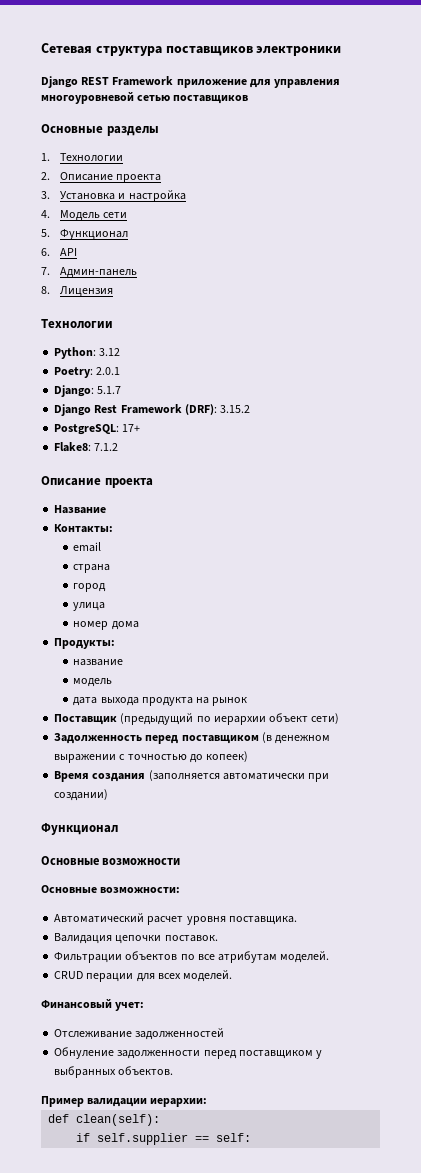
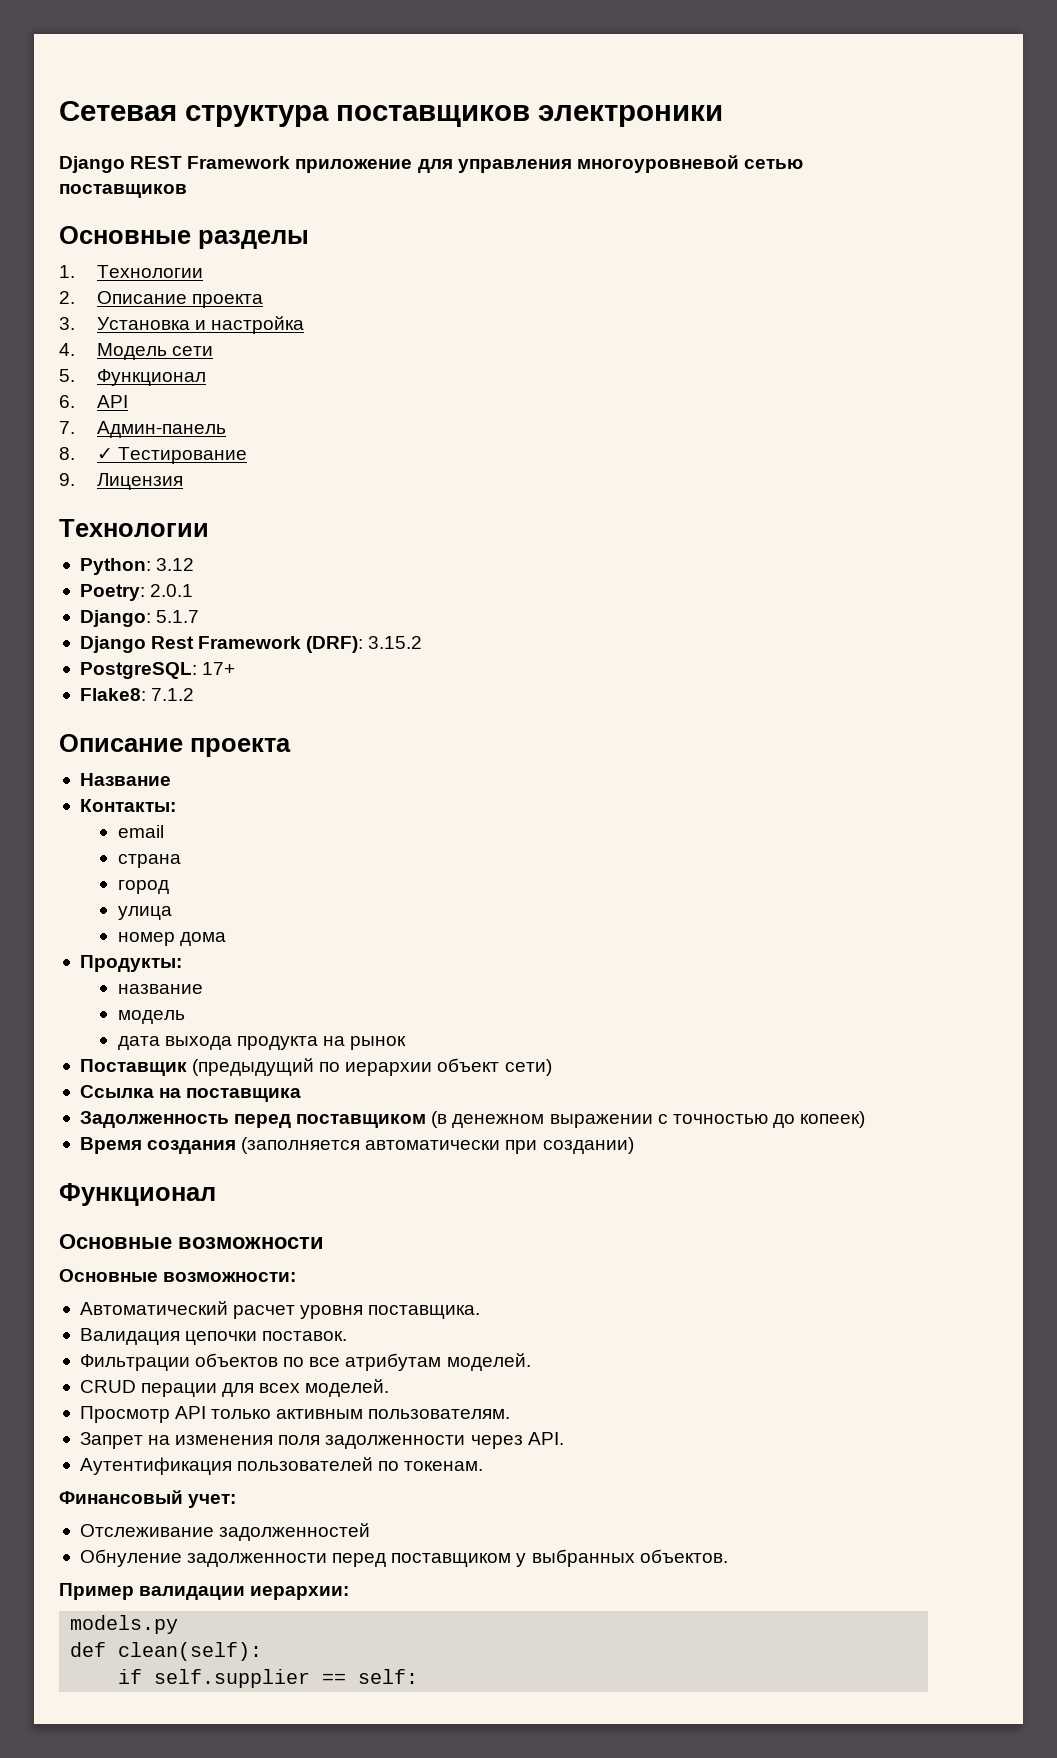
(50, 290) none -> [96,447,247,464] [59,473,75,486] ✓ Тестирование // 9.
(340, 718) none -> [79,1085,302,1102] // Ссылка на поставщика
(233, 976) none -> [79,1406,511,1423] [79,1432,564,1449] [79,1457,484,1475] // Просмотр API только активным пользователям. // Запрет на изменения поля задолженности через API. // Аутентификация пользователей по токенам.
(208, 1102) none -> [70,1615,179,1634] // models.py

